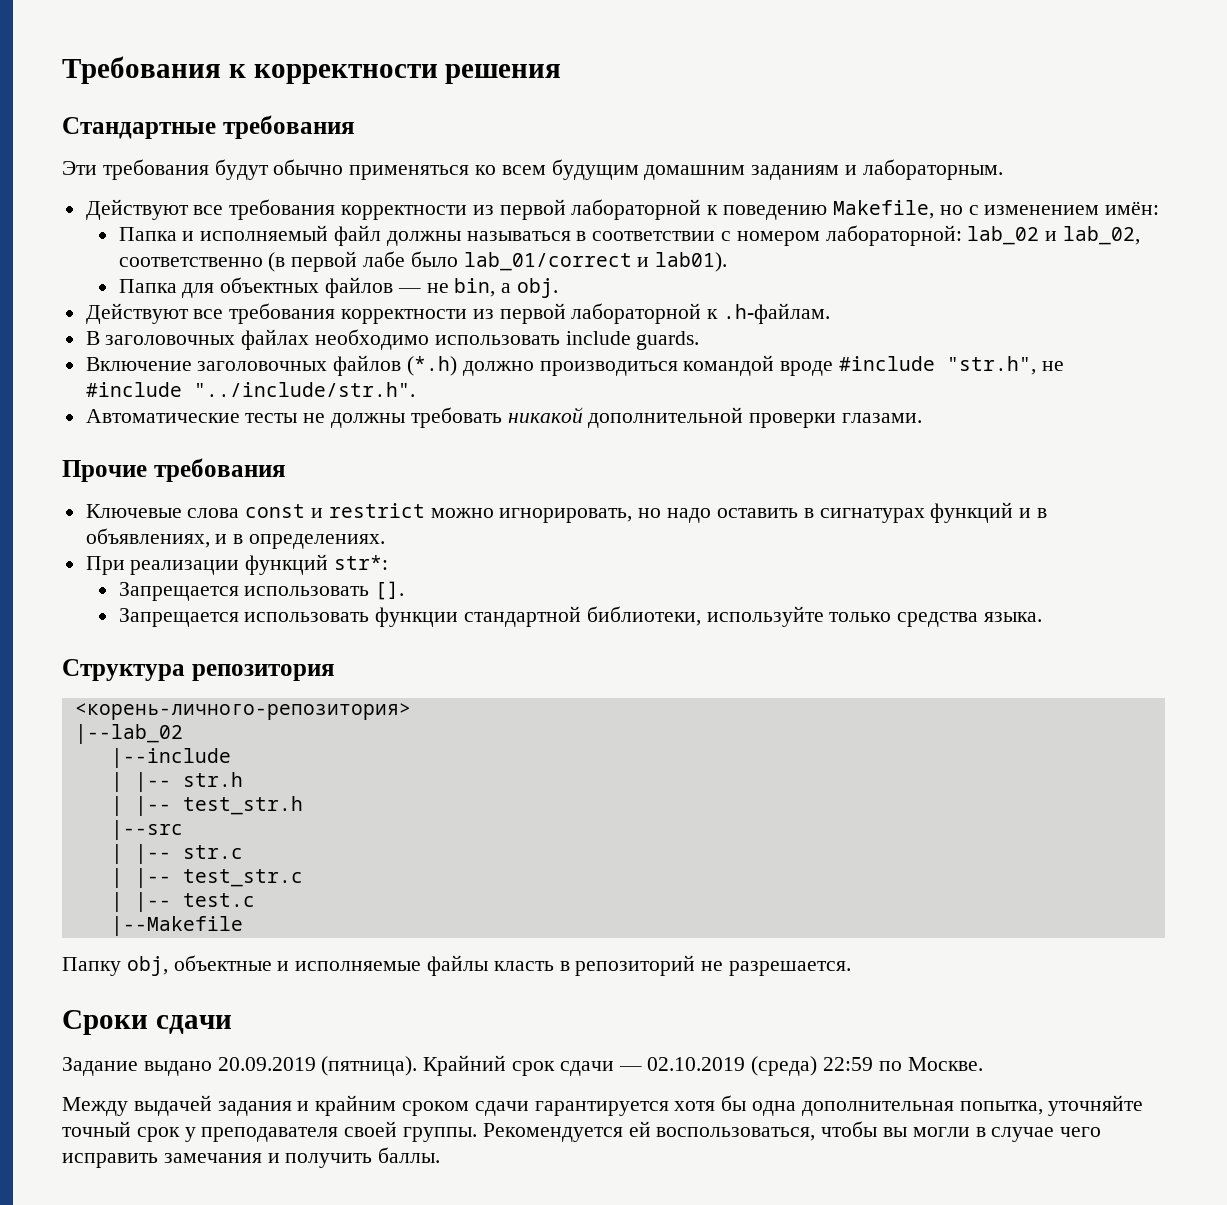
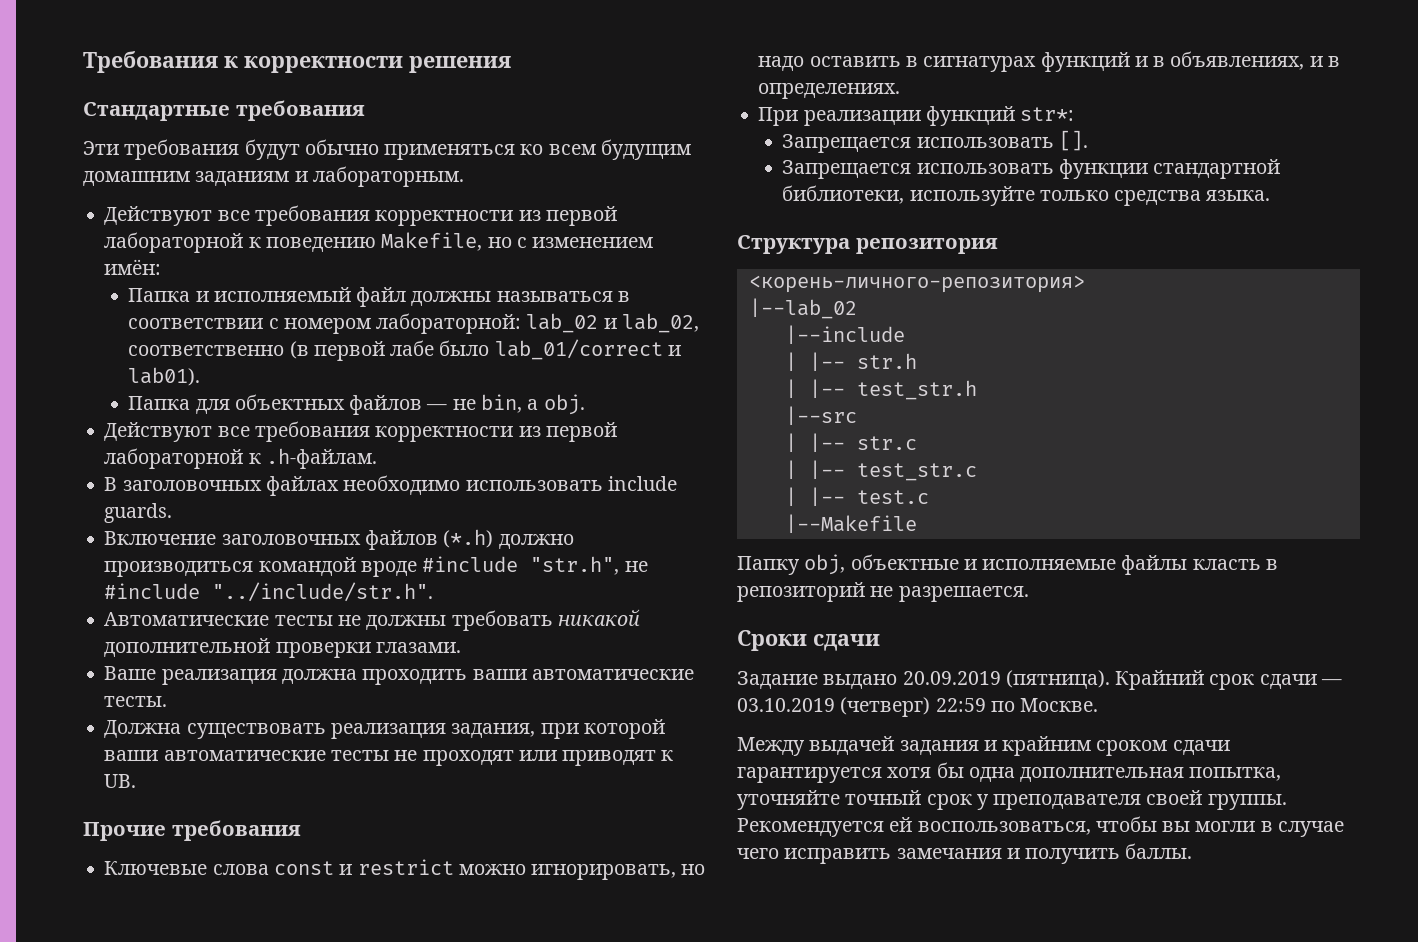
(923, 418) none -> [104,666,694,685] [104,696,168,707] [104,719,665,739] [104,750,674,766] [104,774,137,788] // Ваше реализация должна проходить ваши автоматические тесты. // Должна существовать реализация задания, при которой ваши автоматические тесты не проходят или приводят к UB.
[647,1056,818,1076] 02.10.2019 (среда) -> [737,697,931,717] 03.10.2019 (четверг)

